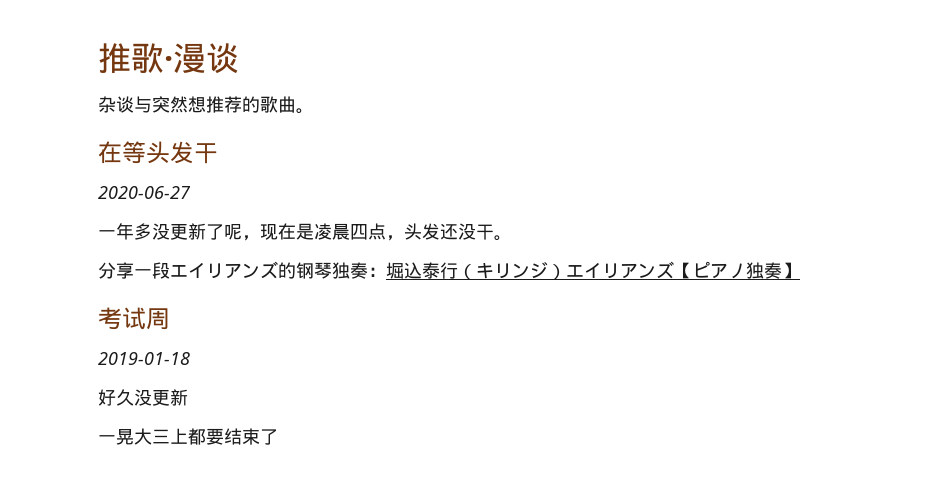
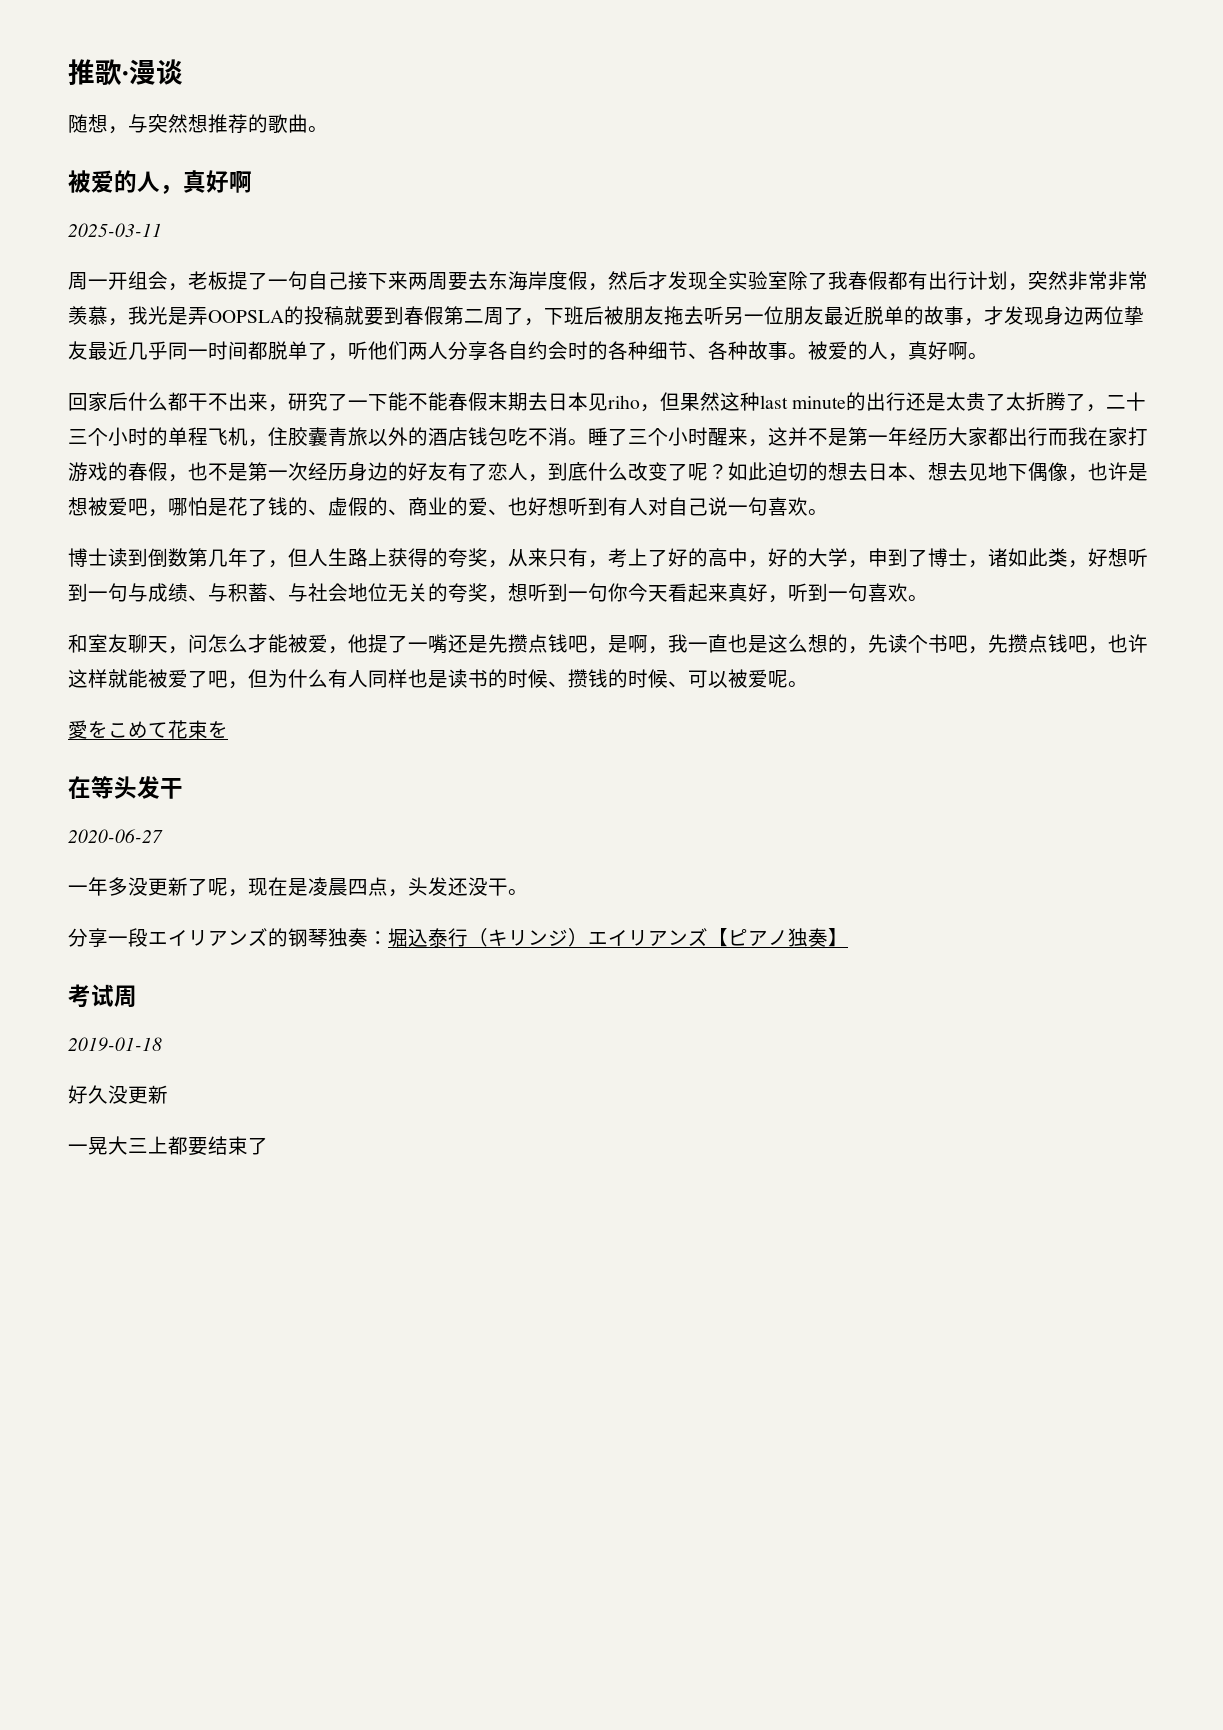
[98,96,134,113] 杂谈 -> [68,114,128,134] 随想，
(314, 111) none -> [68,170,252,194] [68,223,162,237] [68,271,1148,291] [68,306,1144,326] [68,341,988,361] [68,392,1147,412] [68,427,1148,447] [68,462,1148,482] [68,497,828,517] [68,548,1148,568] [68,583,928,603] [68,634,1148,654] [68,669,808,689] [68,720,228,739] // 被爱的人，真好啊 // 2025-03-11 // 周一开组会，老板提了一句自己接下来两周要去东海岸度假，然后才发现全实验室除了我春假都有出行计划，突然非常非常羡慕，我光是弄OOPSLA的投稿就要到春假第二周了，下班后被朋友拖去听另一位朋友最近脱单的故事，才发现身边两位挚友最近几乎同一时间都脱单了，听他们两人分享各自约会时的各种细节、各种故事。被爱的人，真好啊。 // 回家后什么都干不出来，研究了一下能不能春假末期去日本见riho，但果然这种last minute的出行还是太贵了太折腾了，二十三个小时的单程飞机，住胶囊青旅以外的酒店钱包吃不消。睡了三个小时醒来，这并不是第一年经历大家都出行而我在家打游戏的春假，也不是第一次经历身边的好友有了恋人，到底什么改变了呢？如此迫切的想去日本、想去见地下偶像，也许是想被爱吧，哪怕是花了钱的、虚假的、商业的爱、也好想听到有人对自己说一句喜欢。 // 博士读到倒数第几年了，但人生路上获得的夸奖，从来只有，考上了好的高中，好的大学，申到了博士，诸如此类，好想听到一句与成绩、与积蓄、与社会地位无关的夸奖，想听到一句你今天看起来真好，听到一句喜欢。 // 和室友聊天，问怎么才能被爱，他提了一嘴还是先攒点钱吧，是啊，我一直也是这么想的，先读个书吧，先攒点钱吧，也许这样就能被爱了吧，但为什么有人同样也是读书的时候、攒钱的时候、可以被爱呢。 // 愛をこめて花束を

